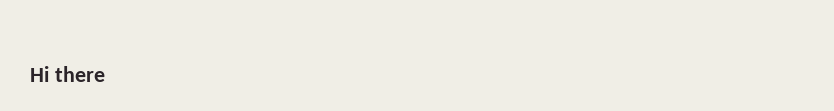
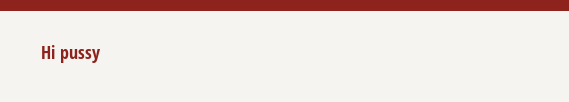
[54,66,105,82] there -> [59,49,101,63] pussy

